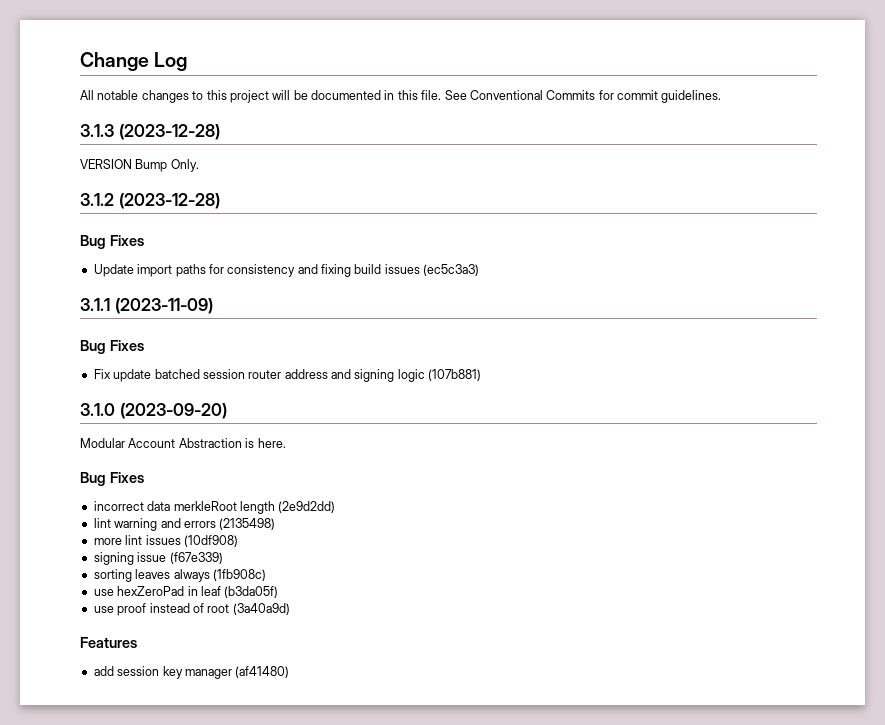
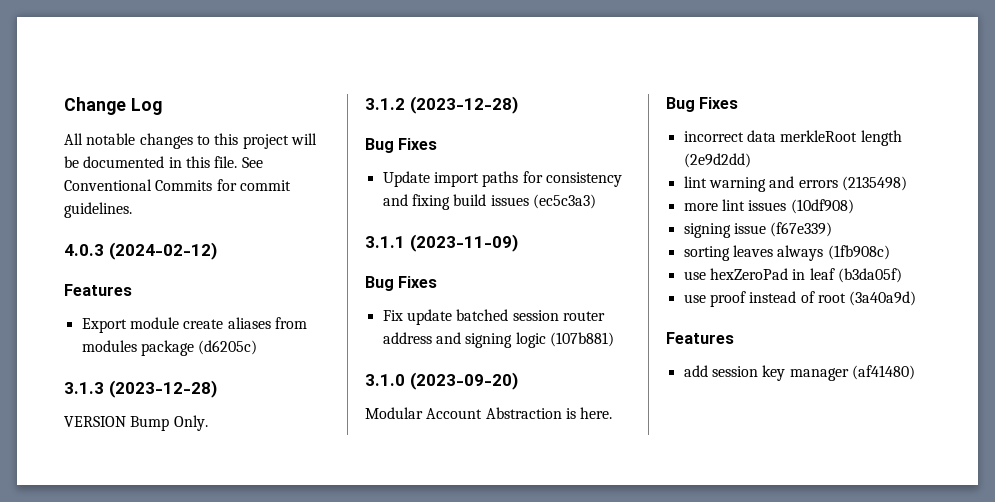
(722, 96) none -> [64,242,217,260] [64,284,132,296] [81,317,307,333] [81,340,258,356] // 4.0.3 (2024-02-12) // Features // Export module create aliases from modules package (d6205c)

